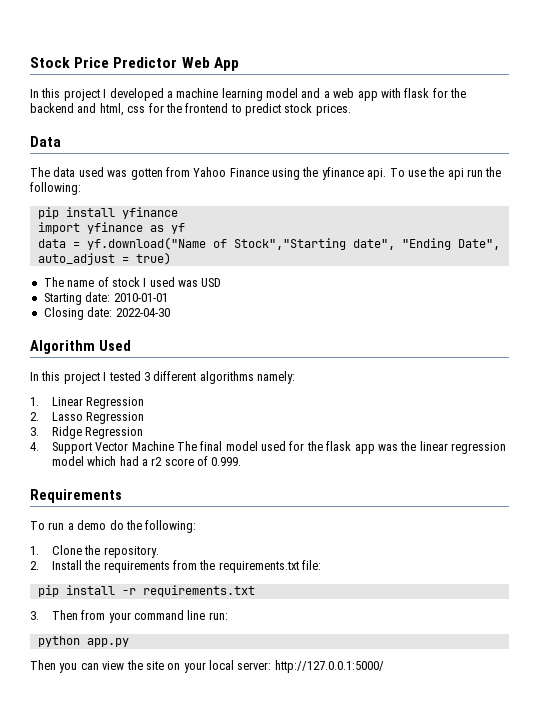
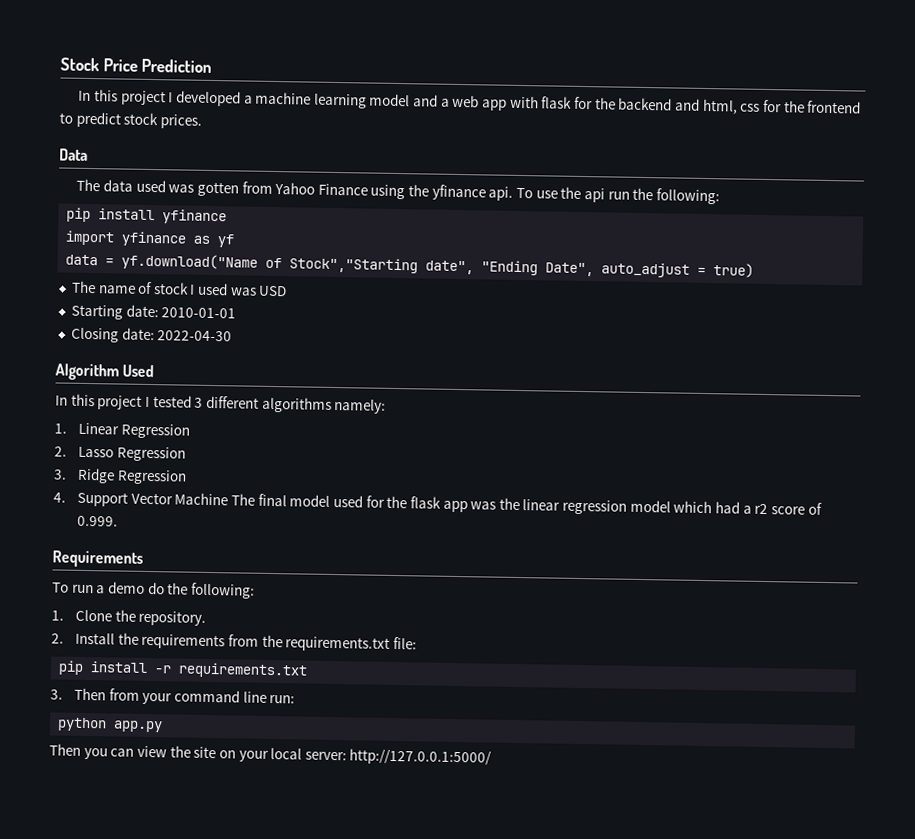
[113,57,239,71] Predictor Web App -> [141,58,213,73] Prediction

